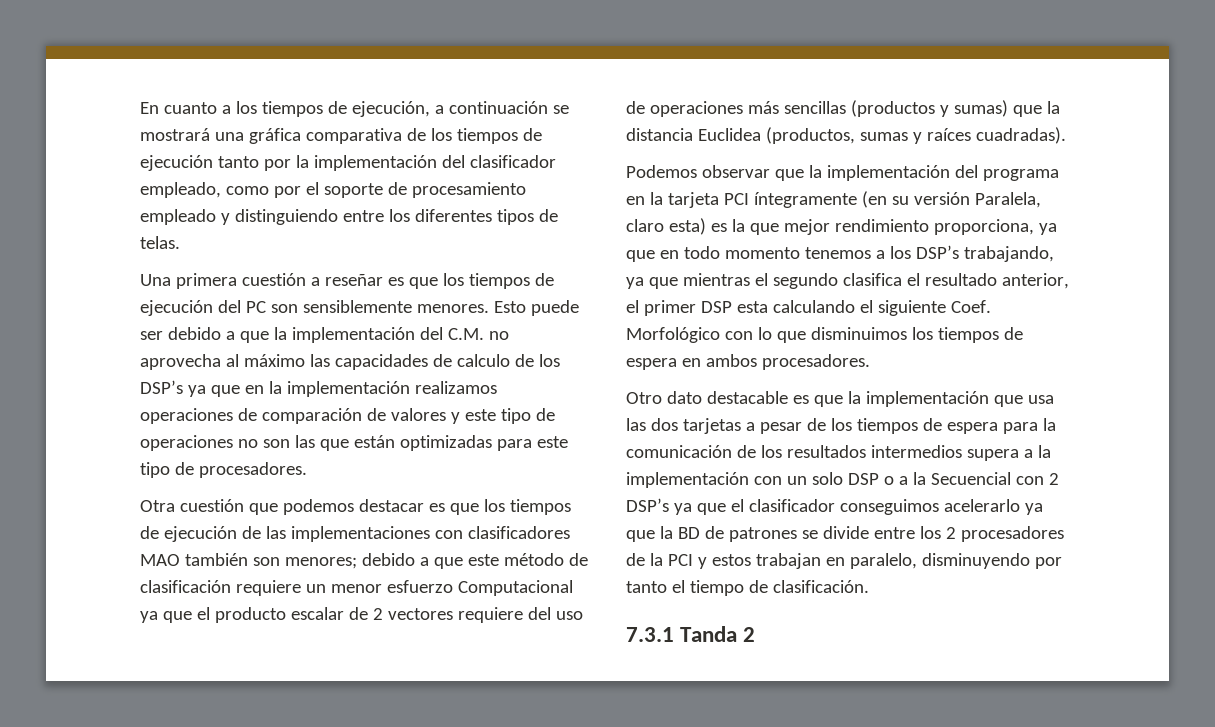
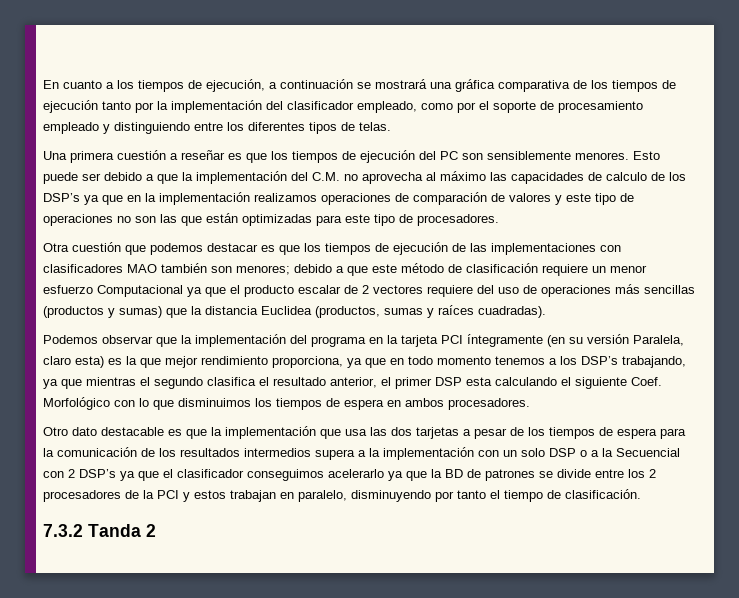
[626,627,674,642] 7.3.1 -> [43,524,83,537] 7.3.2

